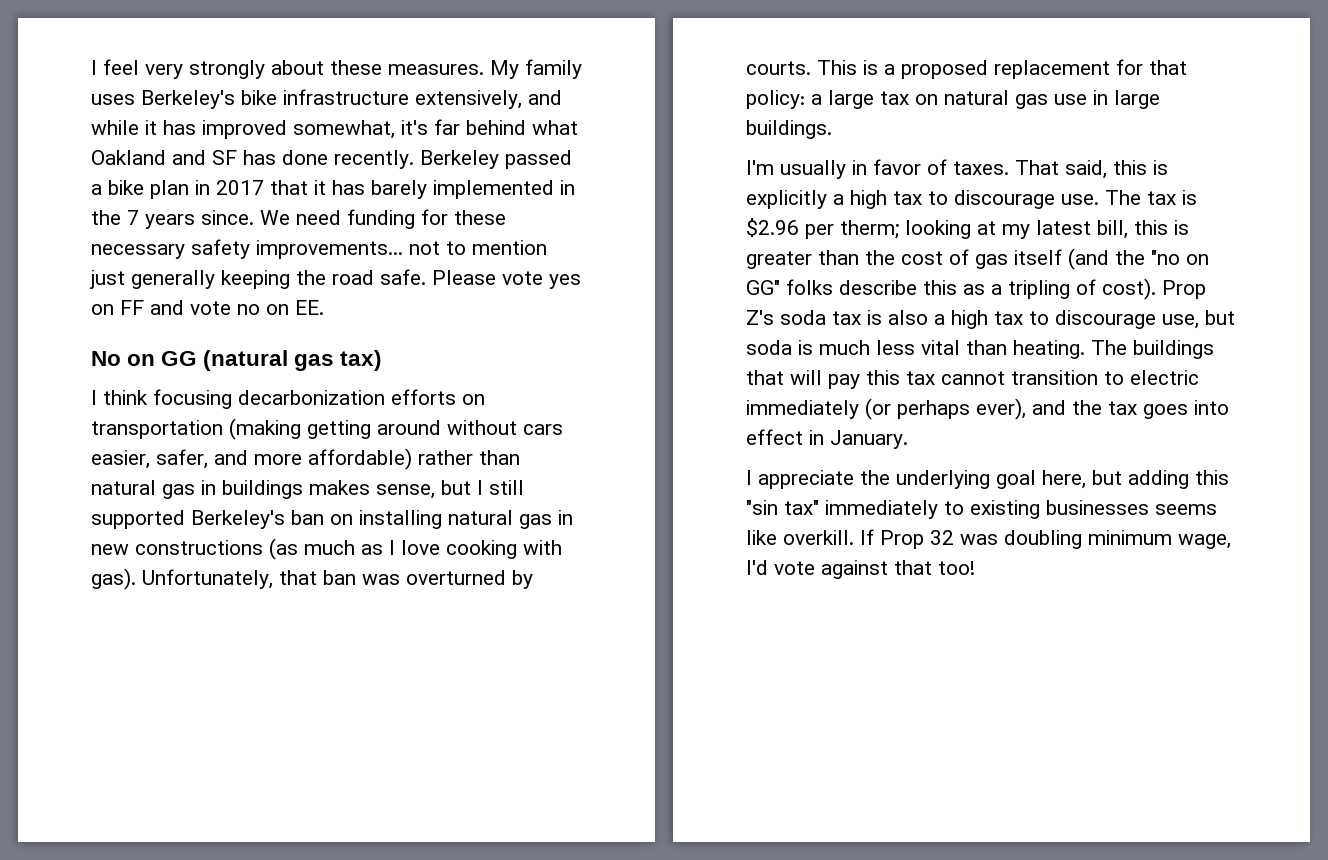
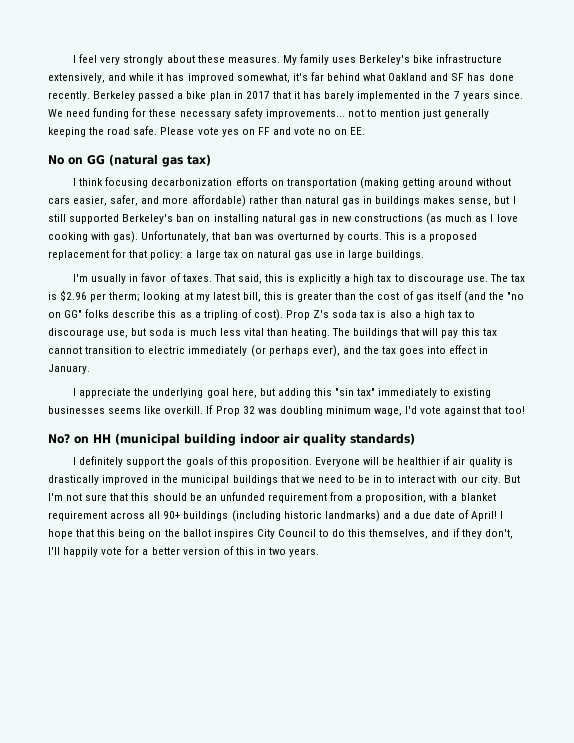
(975, 568) none -> [48,433,415,446] [73,456,513,467] [48,475,520,485] [48,492,496,503] [48,510,504,522] [48,528,513,539] [48,546,320,557] // No? on HH (municipal building indoor air quality standards) // I definitely support the goals of this proposition. Everyone will be healthier if air quality is drastically improved in the municipal buildings that we need to be in to interact with our city. But I'm not sure that this should be an unfunded requirement from a proposition, with a blanket requirement across all 90+ buildings (including historic landmarks) and a due date of April! I hope that this being on the ballot inspires City Council to do this themselves, and if they don't, I'll happily vote for a better version of this in two years.

